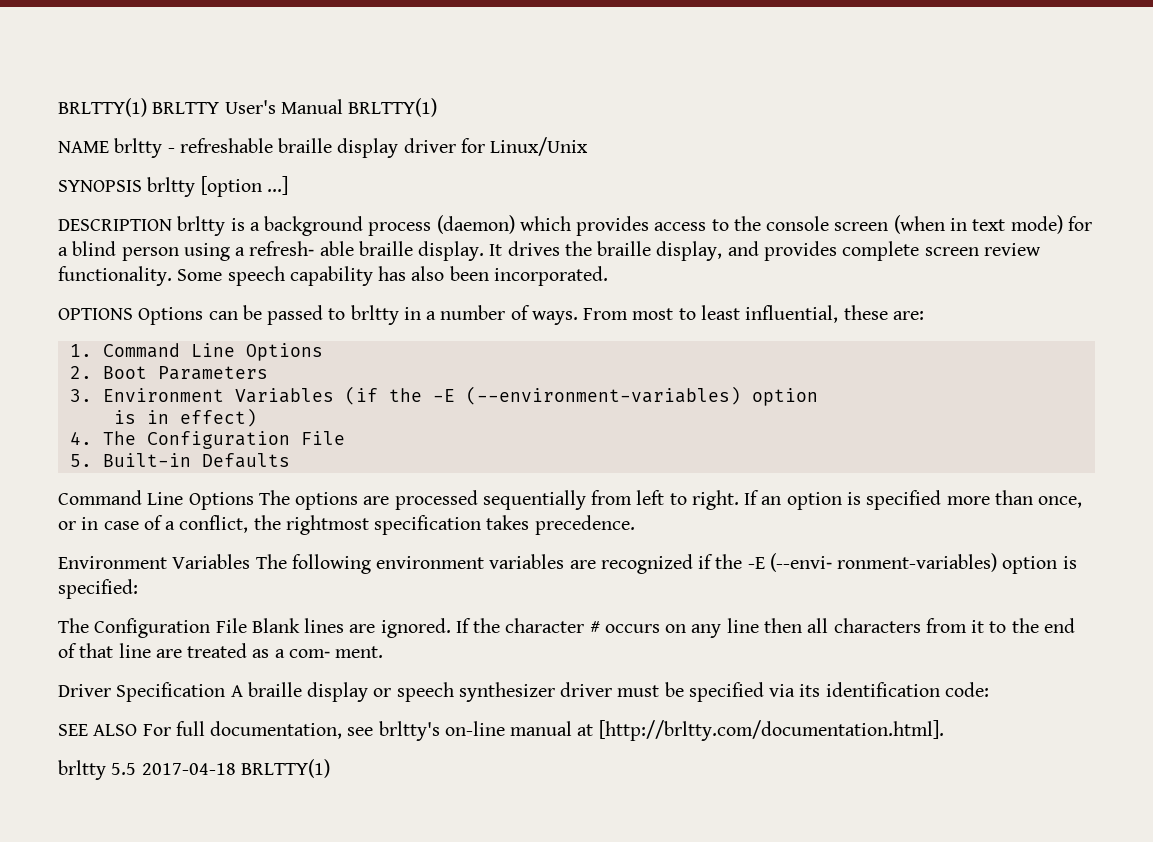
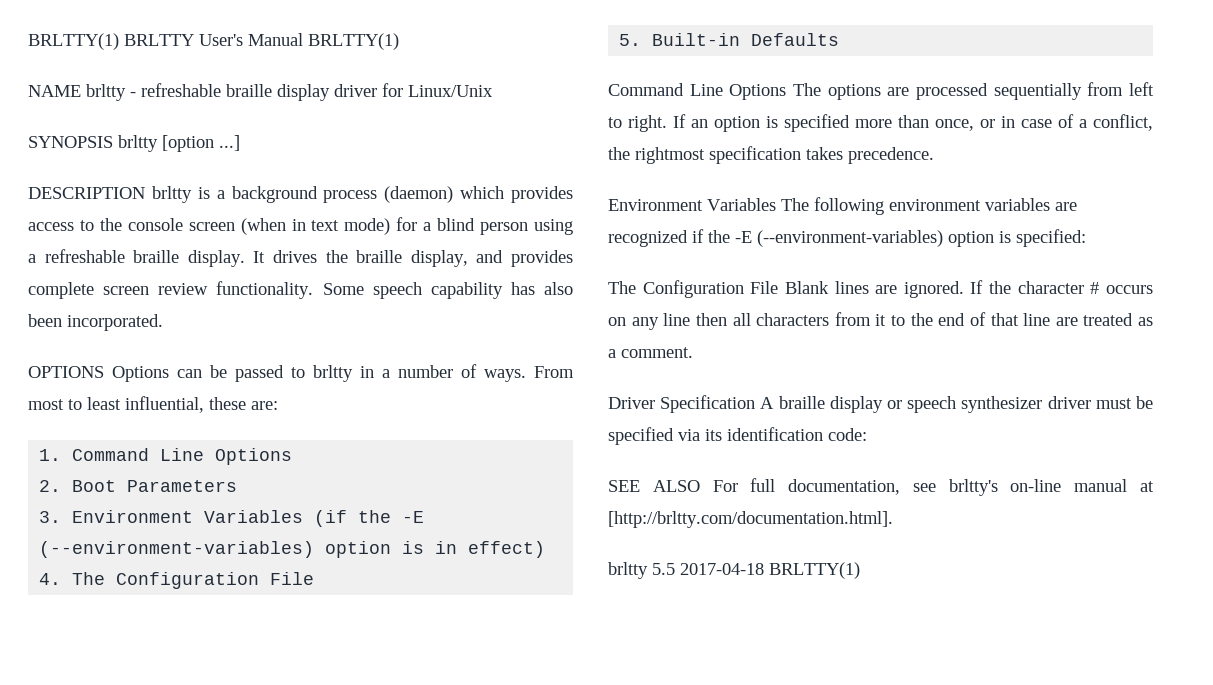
[249,241,354,256] refresh‐ able -> [44,249,125,263] refreshable
(818, 397) // -> (392, 549) none
[769,553,998,572] (--envi‐ ronment-variables) -> [757,230,943,247] (--environment-variables)
[288,646,384,658] com‐ ment. -> [621,347,693,358] comment.

